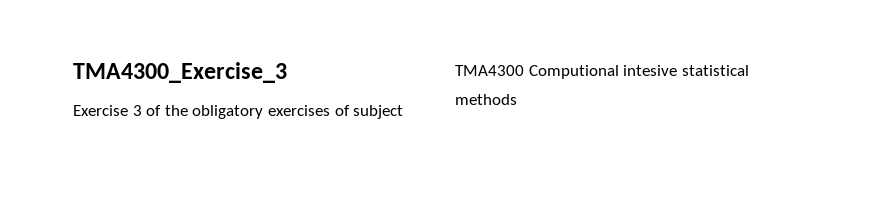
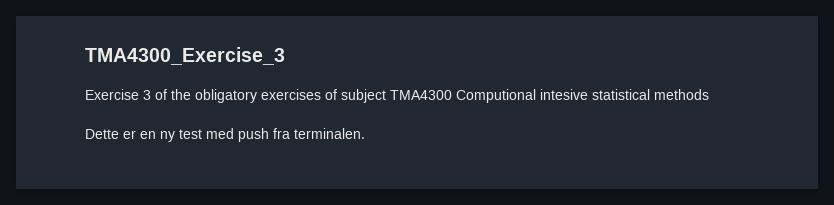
(517, 99) none -> [85,128,365,142] // Dette er en ny test med push fra terminalen.

